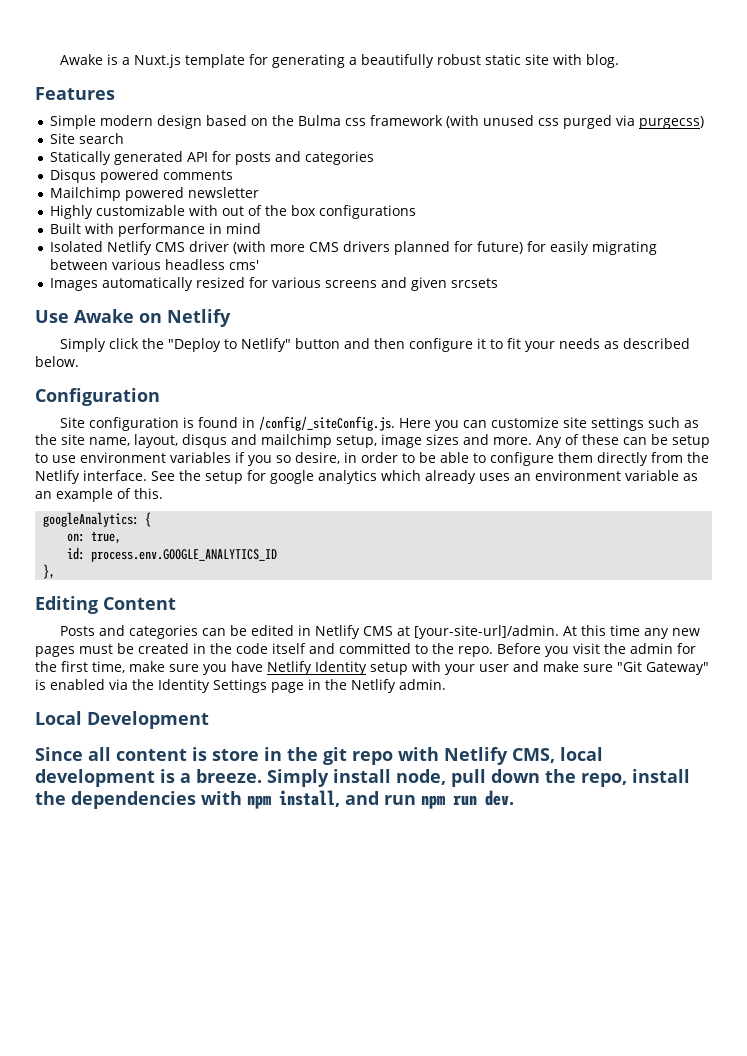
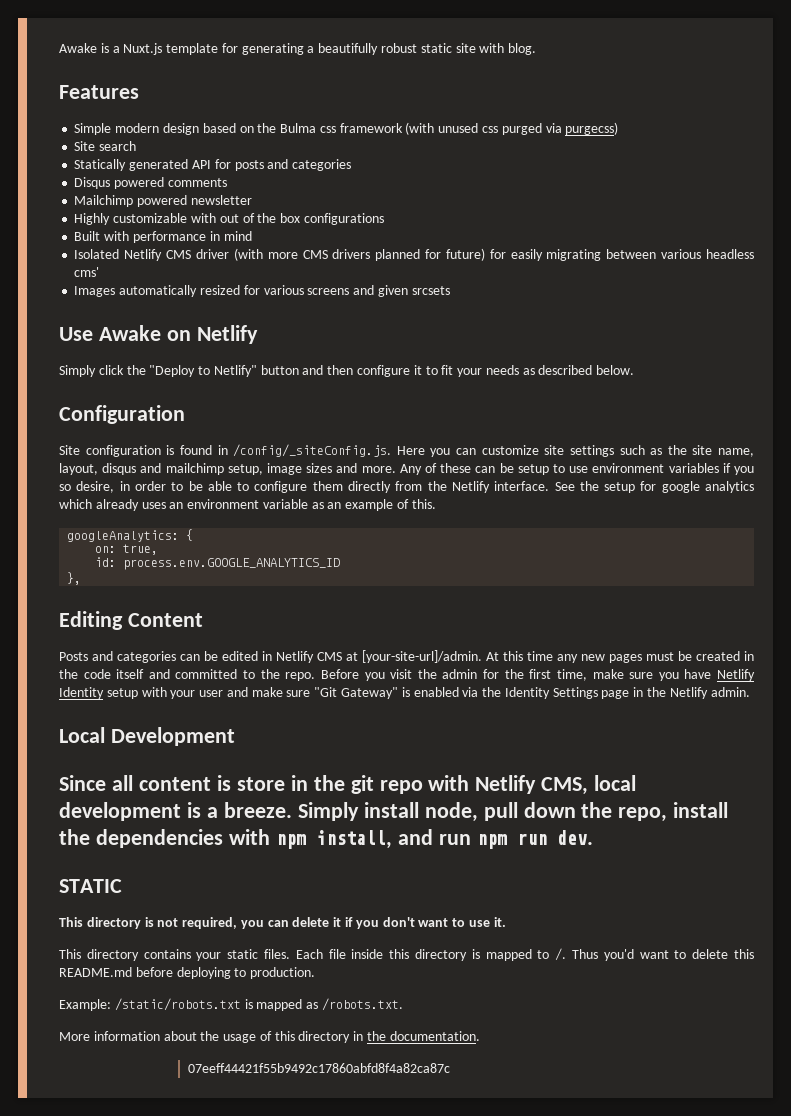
(514, 798) none -> [59,879,122,893] [59,917,506,929] [59,948,754,961] [59,967,316,979] [59,998,403,1011] [59,1031,480,1043] [187,1063,450,1073] // STATIC // This directory is not required, you can delete it if you don't want to use it. // This directory contains your static files. Each file inside this directory is mapped to /. Thus you'd want to delete this README.md before deploying to production. // Example: /static/robots.txt is mapped as /robots.txt. // More information about the usage of this directory in the documentation. // 07eeff44421f55b9492c17860abfd8f4a82ca87c

